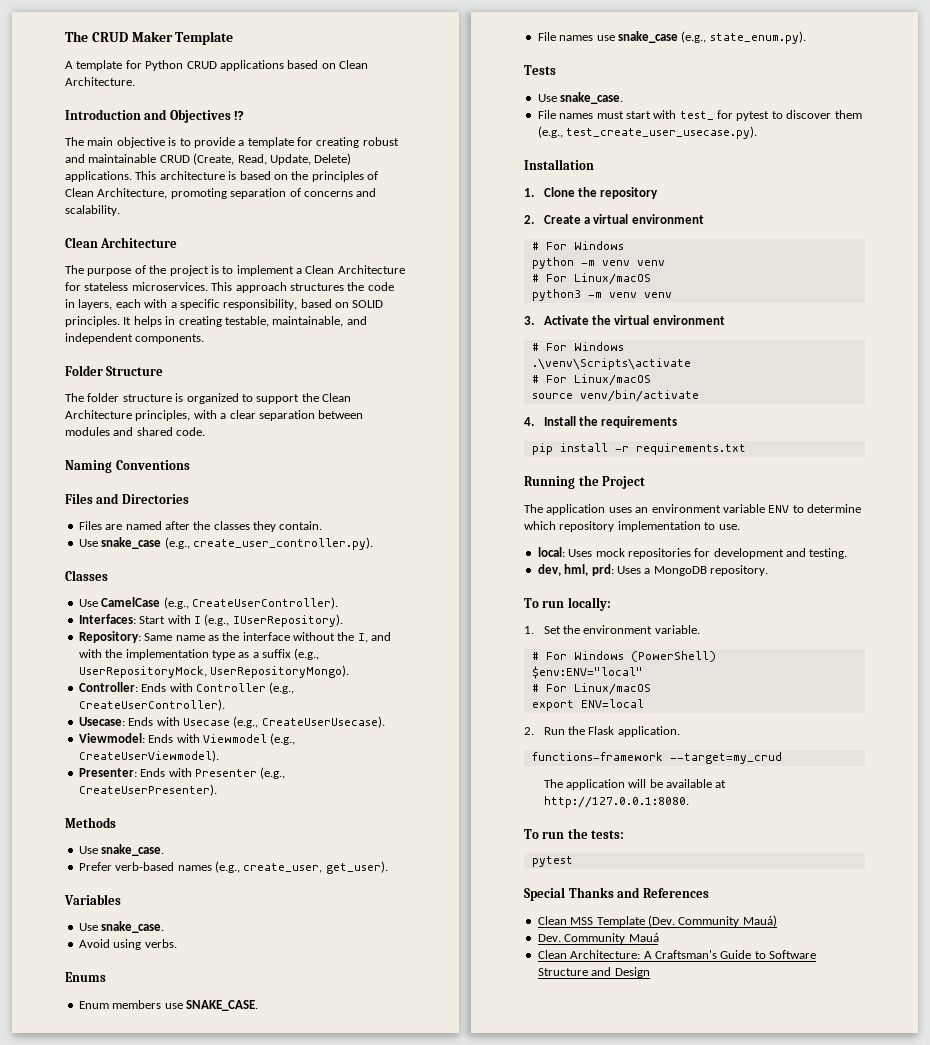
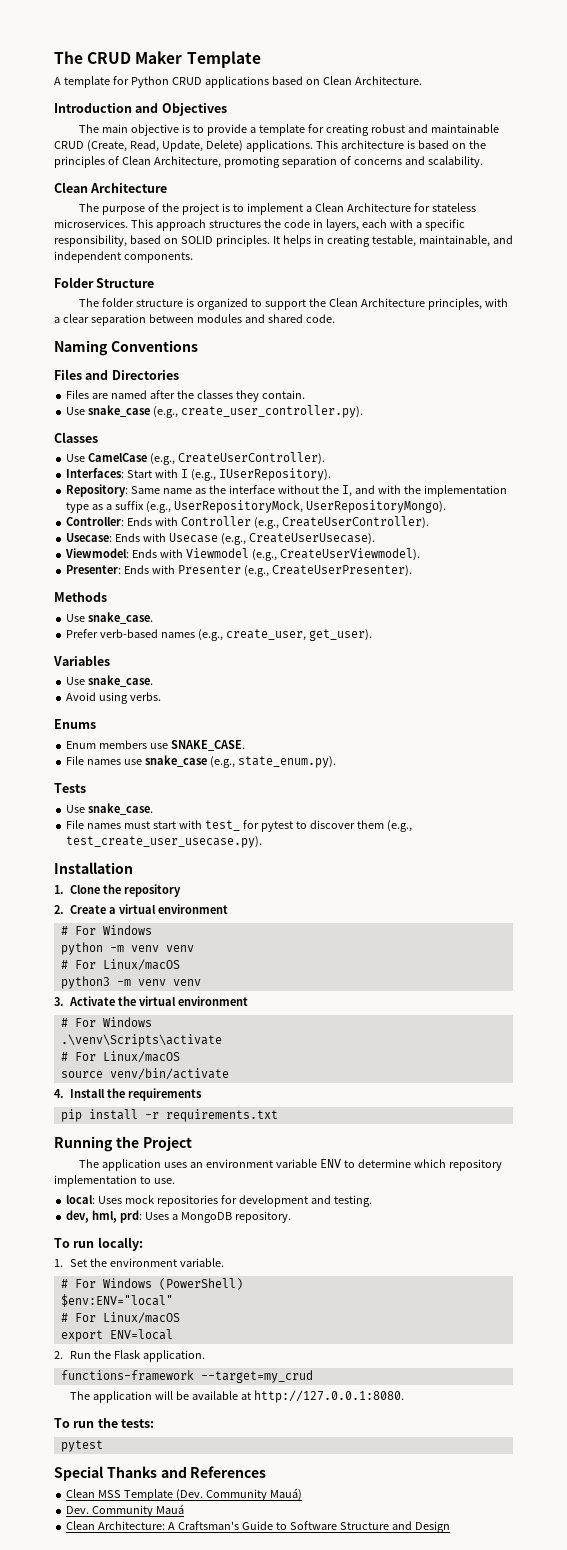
[234,111,245,120] ⁉ -> (227, 109) none

